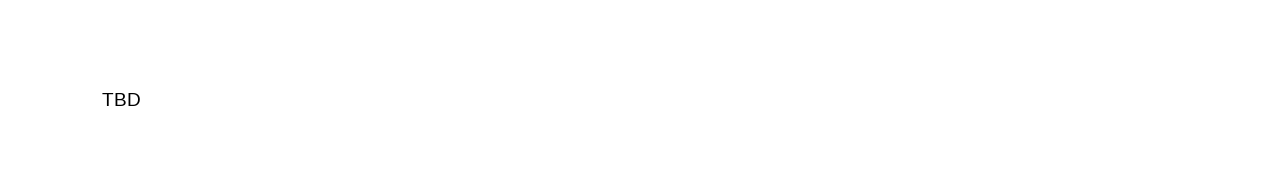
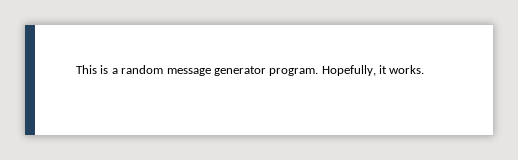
[102,93,141,106] TBD -> [76,65,425,76] This is a random message generator program. Hopefully, it works.

